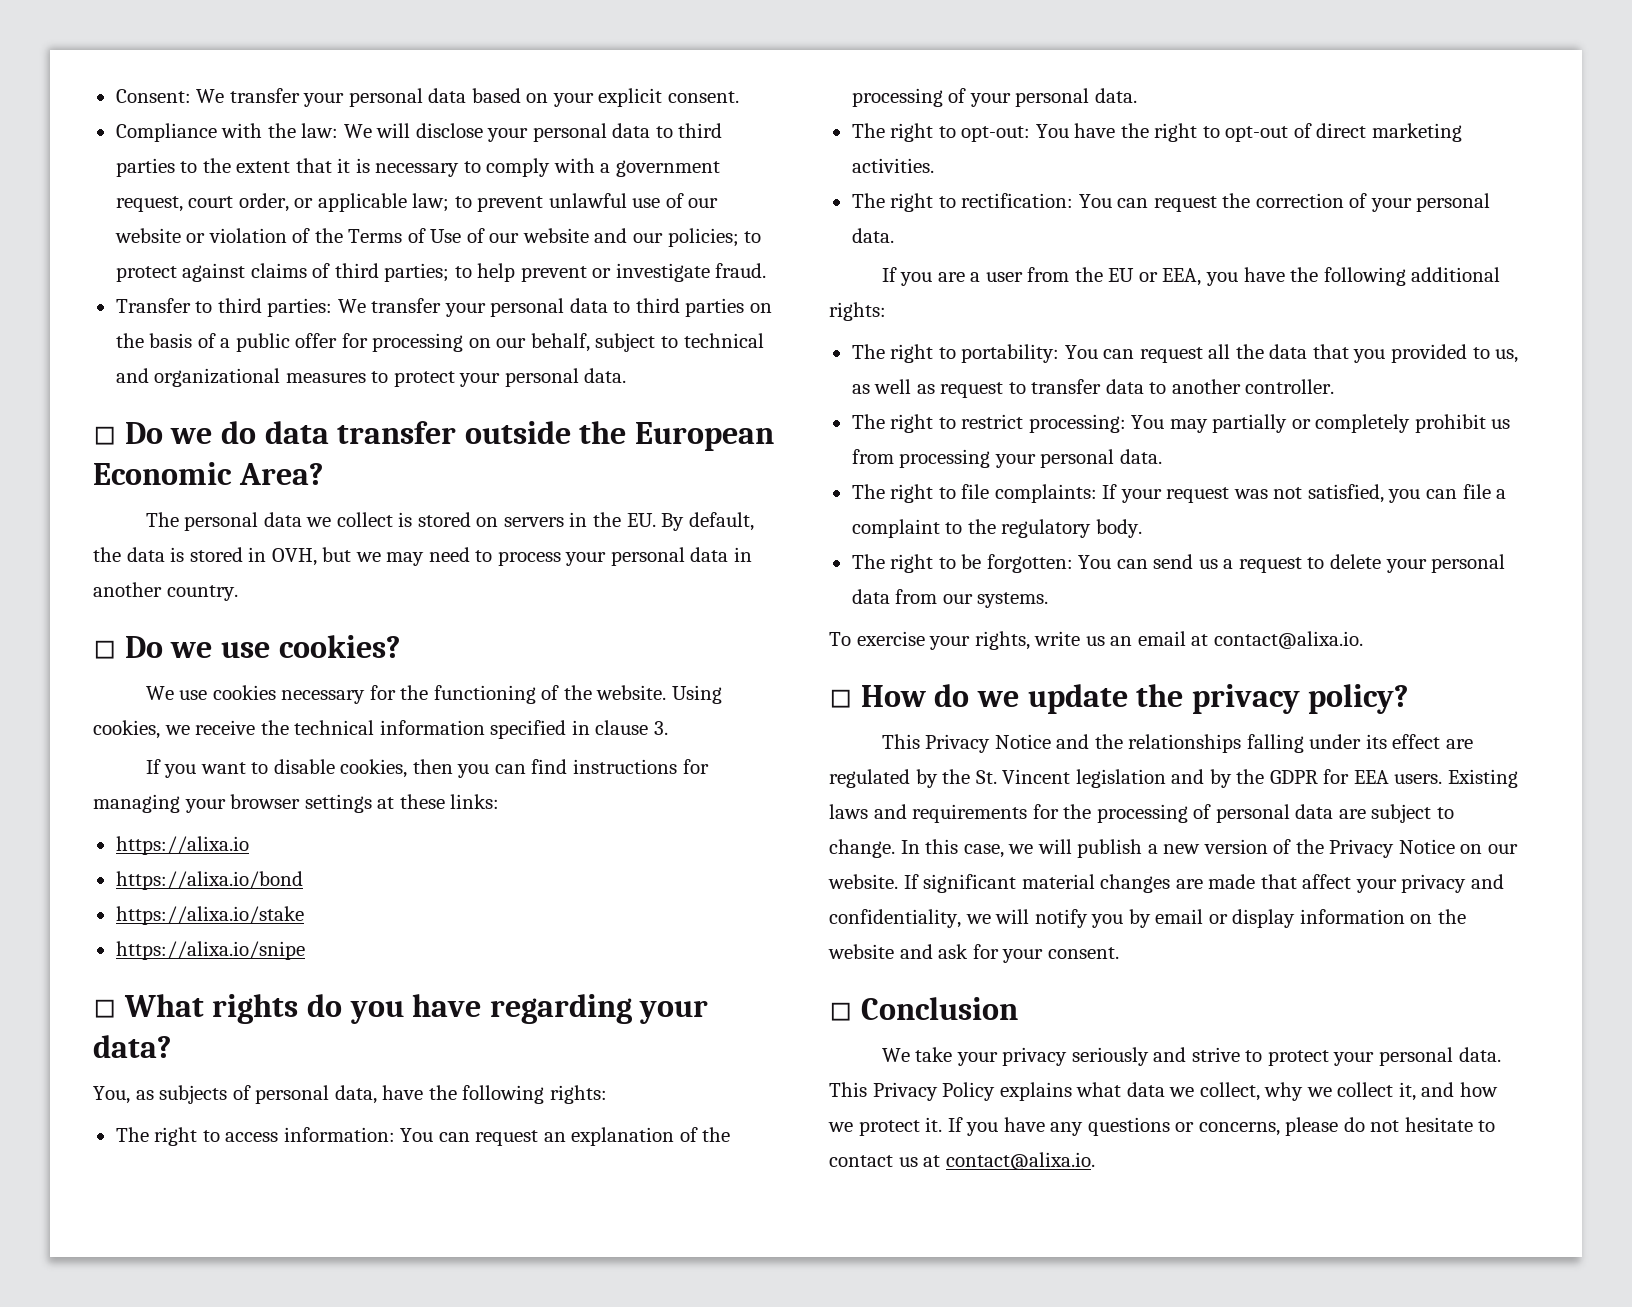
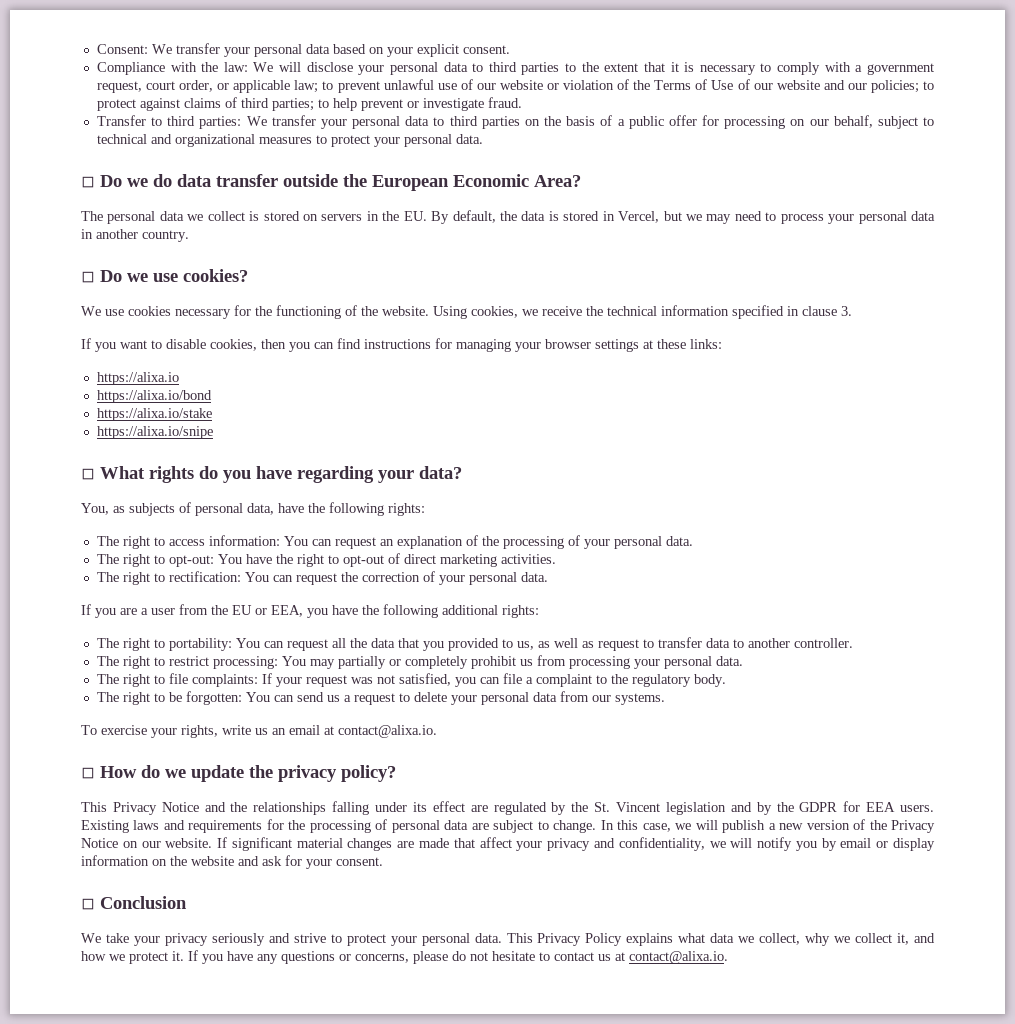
[271,548,317,566] OVH, -> [618,211,660,223] Vercel,

